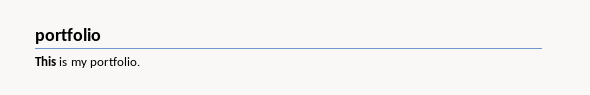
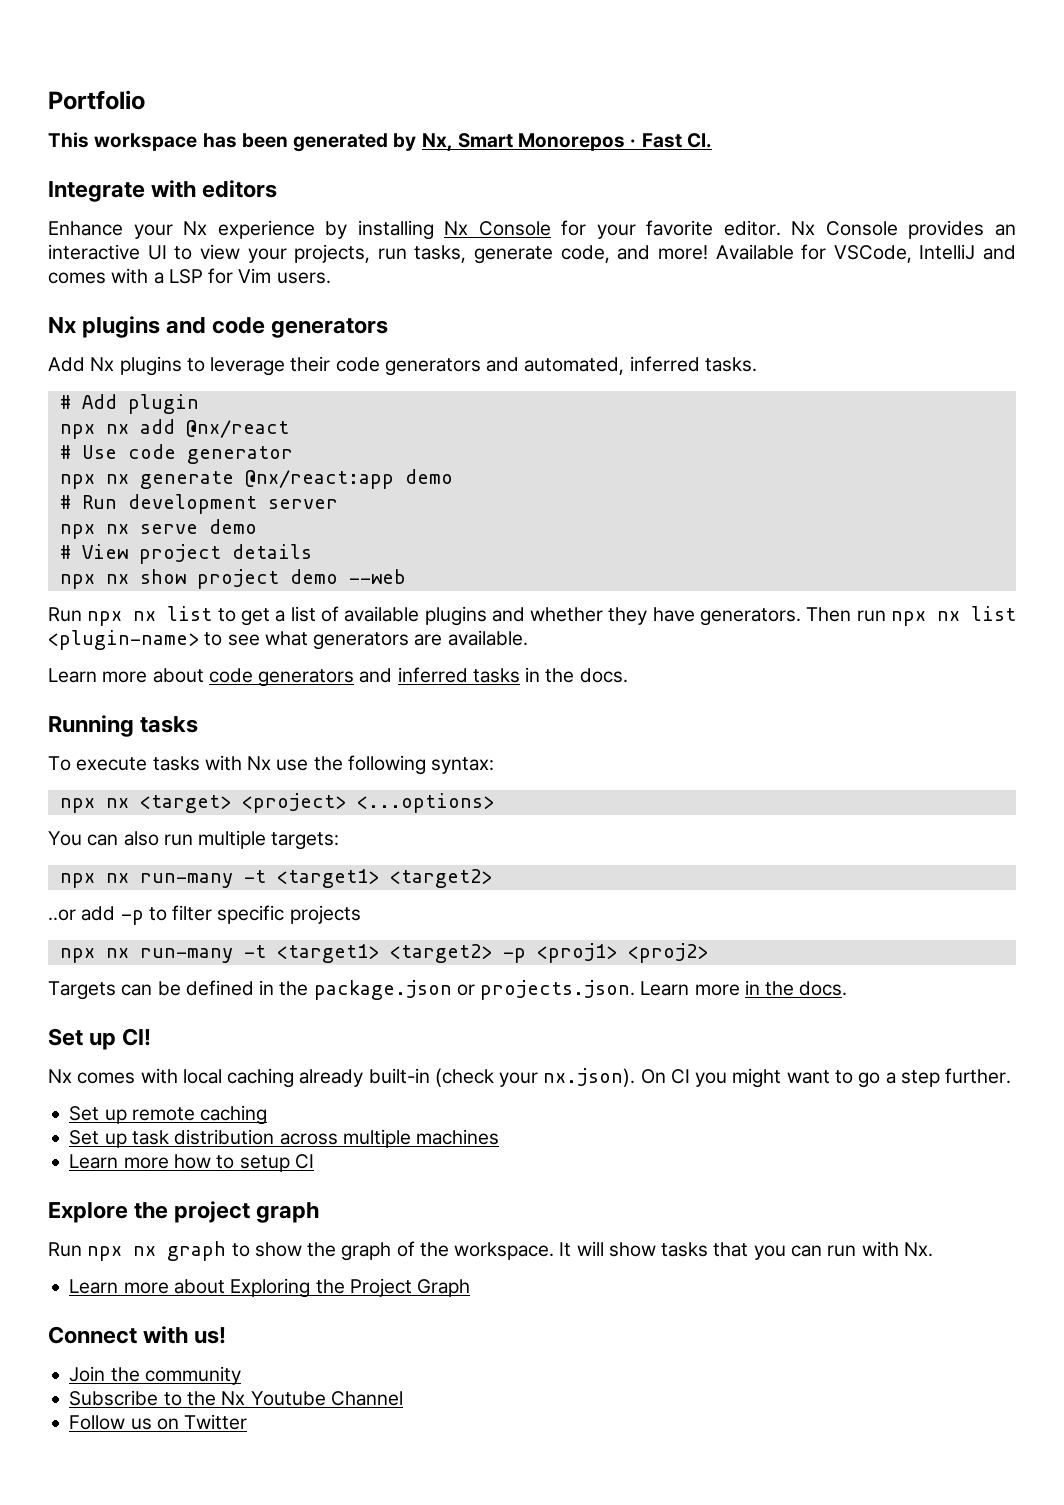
[35,28,101,44] portfolio -> [48,90,145,110] Portfolio
[59,57,141,68] is my portfolio. -> [94,133,712,152] [48,180,278,202] [48,220,1016,240] [48,244,1016,264] [48,268,331,284] [48,316,389,338] [48,356,757,376] [59,394,199,414] [59,419,289,439] [59,444,293,464] [59,469,453,489] [59,494,338,514] [59,519,257,539] [59,544,312,564] [59,569,406,589] [48,606,1016,626] [48,630,528,650] [48,667,628,687] [48,715,199,737] [48,755,495,775] [59,793,494,813] [48,830,340,850] [59,869,492,888] [48,905,361,925] [59,943,708,963] [48,980,848,1000] [48,1028,152,1050] [48,1068,1012,1088] [69,1105,268,1125] [69,1129,500,1148] [69,1154,314,1172] [48,1201,320,1223] [48,1241,933,1261] [69,1278,471,1298] [48,1326,227,1344] [69,1366,241,1385] [69,1390,403,1406] [69,1414,248,1430] workspace has been generated by Nx, Smart Monorepos · Fast CI. // Integrate with editors // Enhance your Nx experience by installing Nx Console for your favorite editor. Nx Console provides an interactive UI to view your projects, run tasks, generate code, and more! Available for VSCode, IntelliJ and comes with a LSP for Vim users. // Nx plugins and code generators // Add Nx plugins to leverage their code generators and automated, inferred tasks. // # Add plugin // npx nx add @nx/react // # Use code generator // npx nx generate @nx/react:app demo // # Run development server // npx nx serve demo // # View project details // npx nx show project demo --web // Run npx nx list to get a list of available plugins and whether they have generators. Then run npx nx list <plugin-name> to see what generators are available. // Learn more about code generators and inferred tasks in the docs. // Running tasks // To execute tasks with Nx use the following syntax: // npx nx <target> <project> <...options> // You can also run multiple targets: // npx nx run-many -t <target1> <target2> // ..or add -p to filter specific projects // npx nx run-many -t <target1> <target2> -p <proj1> <proj2> // Targets can be defined in the package.json or projects.json. Learn more in the docs. // Set up CI! // Nx comes with local caching already built-in (check your nx.json). On CI you might want to go a step further. // Set up remote caching // Set up task distribution across multiple machines // Learn more how to setup CI // Explore the project graph // Run npx nx graph to show the graph of the workspace. It will show tasks that you can run with Nx. // Learn more about Exploring the Project Graph // Connect with us! // Join the community // Subscribe to the Nx Youtube Channel // Follow us on Twitter

